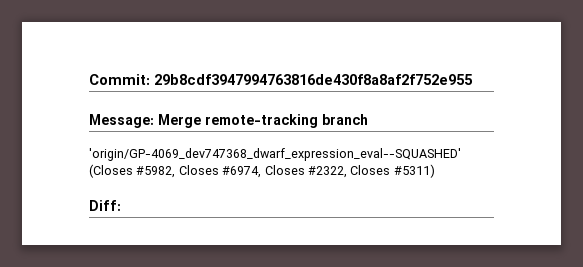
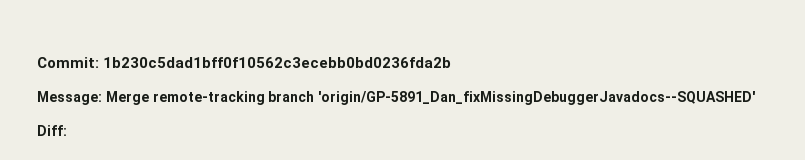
[154,74,473,85] 29b8cdf3947994763816de430f8a8af2f752e955 -> [103,57,452,68] 1b230c5dad1bff0f10562c3ecebb0bd0236fda2b
[89,148,461,161] [89,164,435,178] // 'origin/GP-4069_dev747368_dwarf_expression_eval--SQUASHED' (Closes #5982, Closes #6974, Closes #2322, Closes #5311) -> [318,91,756,105] 'origin/GP-5891_Dan_fixMissingDebuggerJavadocs--SQUASHED'

